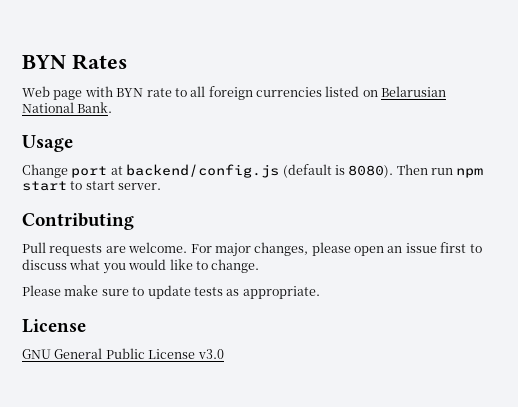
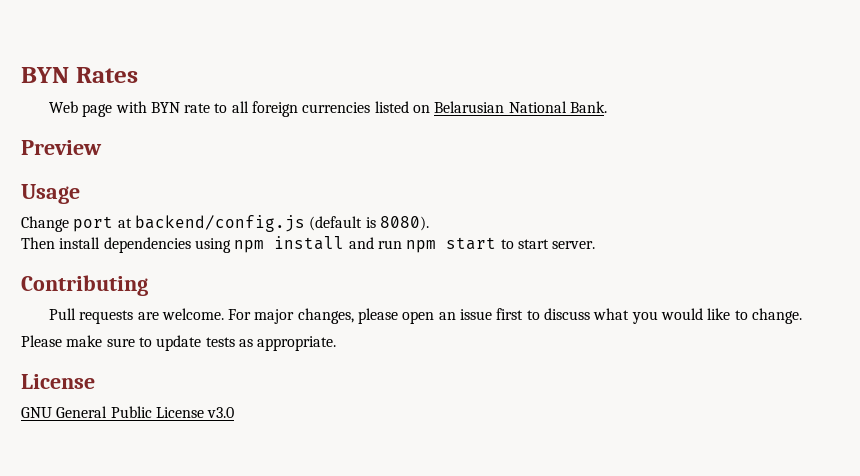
(113, 107) none -> [21,140,102,155] // Preview
[396,164,428,175] Then -> [21,236,374,253] // Then install dependencies using npm install and

